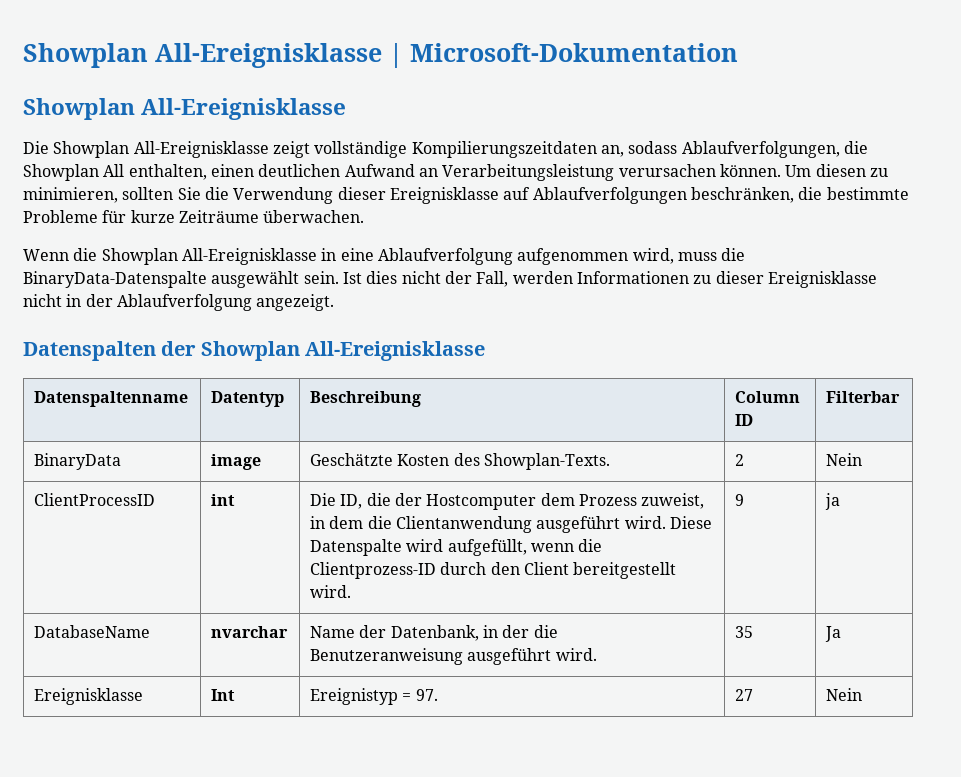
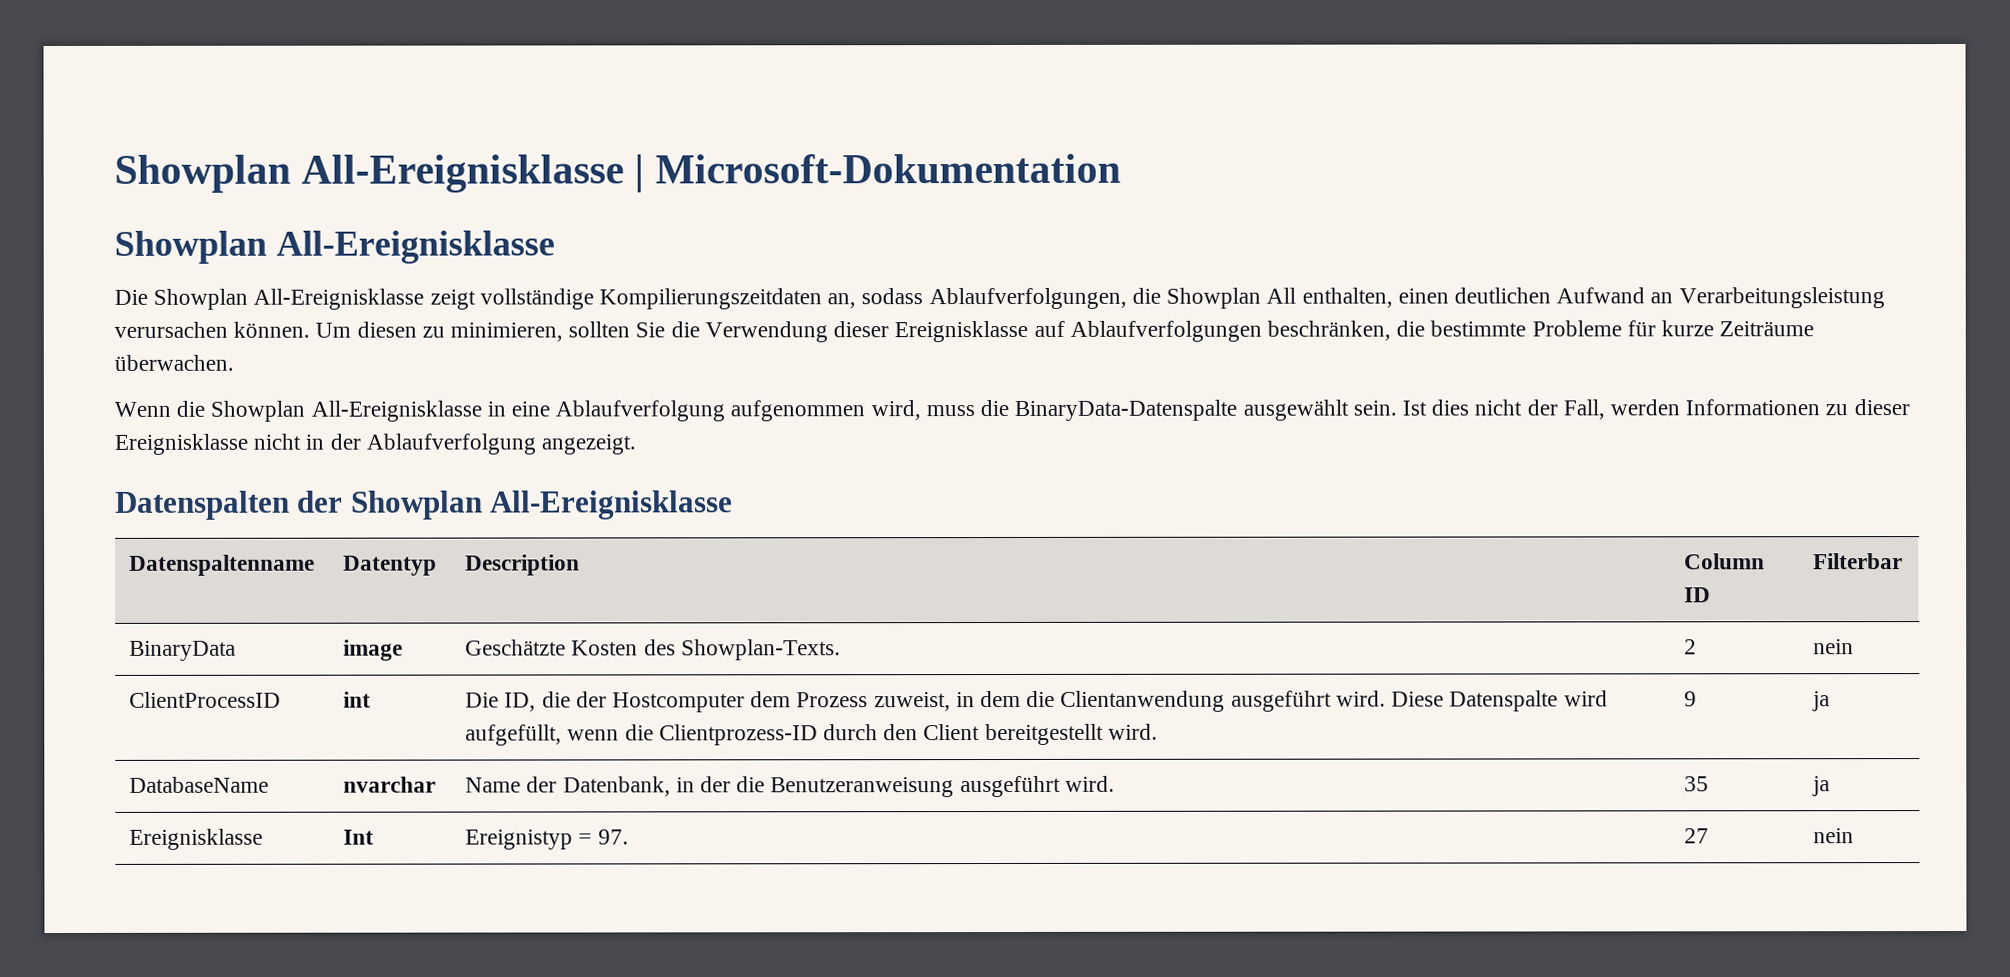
[310,391,422,407] Beschreibung -> [465,554,581,576] Description
[826,453,863,466] Nein -> [1813,639,1855,655] nein
[825,626,842,642] Ja -> [1812,776,1831,797] ja
[826,688,863,701] Nein -> [1813,828,1855,844] nein

